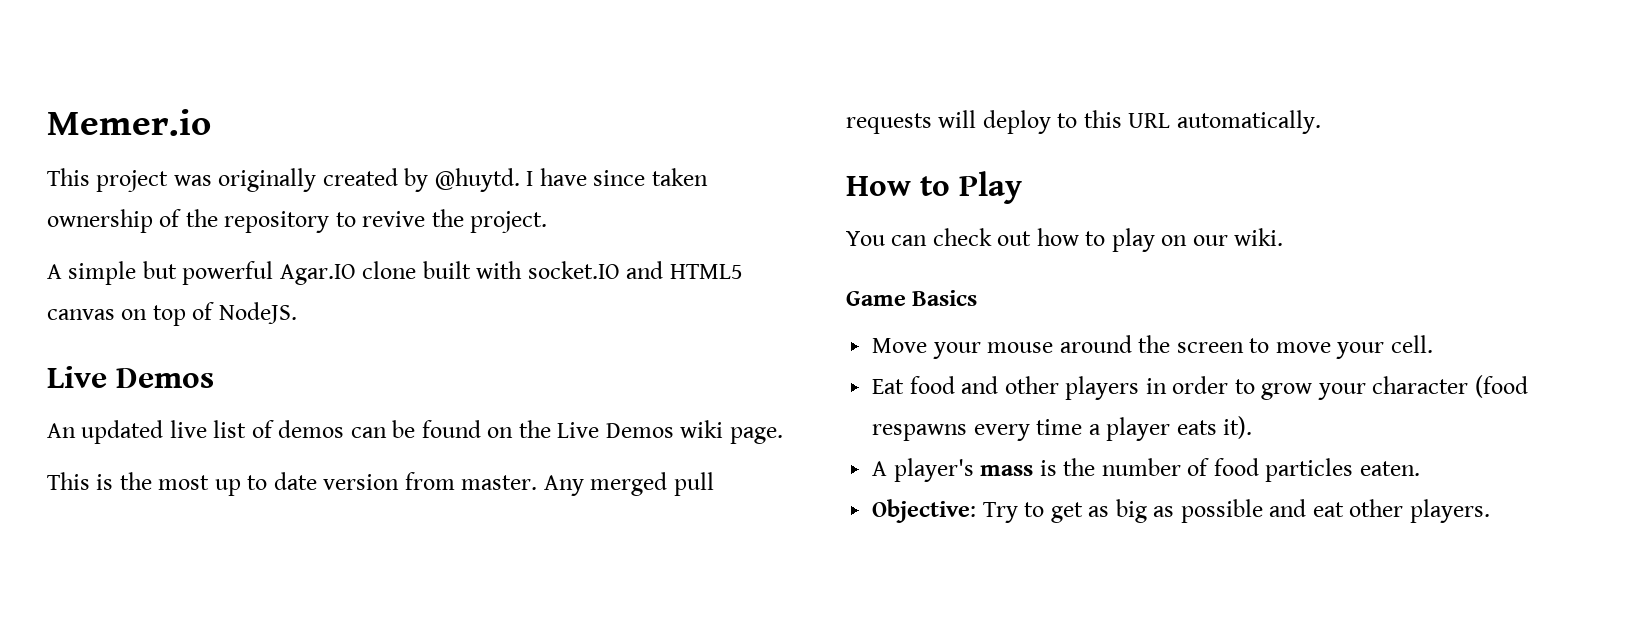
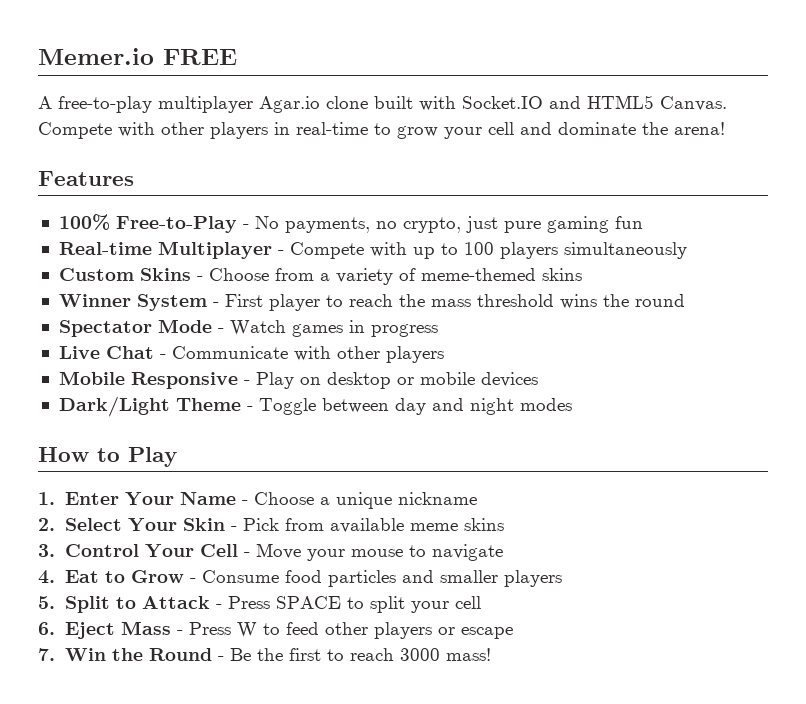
[47,168,708,192] [47,209,548,233] [47,261,356,285] // This project was originally created by @huytd. I have since taken ownership of the repository to revive the project. // A simple but powerful Agar.IO -> [163,49,237,65] [38,96,320,113] FREE // A free-to-play multiplayer Agar.io
[527,261,620,279] socket.IO -> [462,96,543,109] Socket.IO
[47,302,297,326] [47,366,214,388] [47,420,783,444] [47,472,714,496] [846,110,1321,134] [846,171,1022,204] [846,228,1284,252] [846,290,978,306] [872,335,1433,359] [872,375,1528,400] [872,416,1253,441] [872,458,1420,482] [872,499,1490,523] canvas on top of NodeJS. // Live Demos // An updated live list of demos can be found on the Live Demos wiki page. // This is the most up to date version from master. Any merged pull requests will deploy to this URL automatically. // How to Play // You can check out how to play on our wiki. // Game Basics // Move your mouse around the screen to move your cell. // Eat food and other players in order to grow your character (food respawns every time a player eats it). // A player's mass is the number of food particles eaten. // Objective: Try to get as big as possible and eat other players. -> [660,96,727,111] [38,122,725,139] [38,171,134,186] [58,214,643,233] [58,241,687,259] [58,268,582,285] [58,294,685,311] [58,319,438,337] [58,346,444,363] [58,371,538,389] [58,396,572,417] [38,447,177,467] [38,492,477,509] [38,518,504,533] [38,543,503,561] [38,570,562,587] [38,596,481,613] [38,621,513,639] [38,648,491,661] Canvas. Compete with other players in real-time to grow your cell and dominate the arena! // Features // 100% Free-to-Play - No payments, no crypto, just pure gaming fun // Real-time Multiplayer - Compete with up to 100 players simultaneously // Custom Skins - Choose from a variety of meme-themed skins // Winner System - First player to reach the mass threshold wins the round // Spectator Mode - Watch games in progress // Live Chat - Communicate with other players // Mobile Responsive - Play on desktop or mobile devices // Dark/Light Theme - Toggle between day and night modes // How to Play // 1. Enter Your Name - Choose a unique nickname // 2. Select Your Skin - Pick from available meme skins // 3. Control Your Cell - Move your mouse to navigate // 4. Eat to Grow - Consume food particles and smaller players // 5. Split to Attack - Press SPACE to split your cell // 6. Eject Mass - Press W to feed other players or escape // 7. Win the Round - Be the first to reach 3000 mass!

